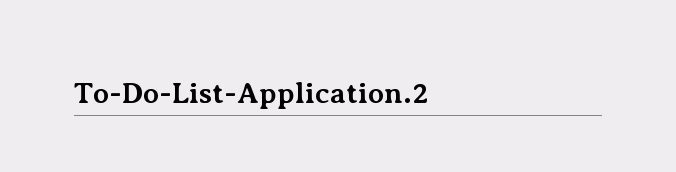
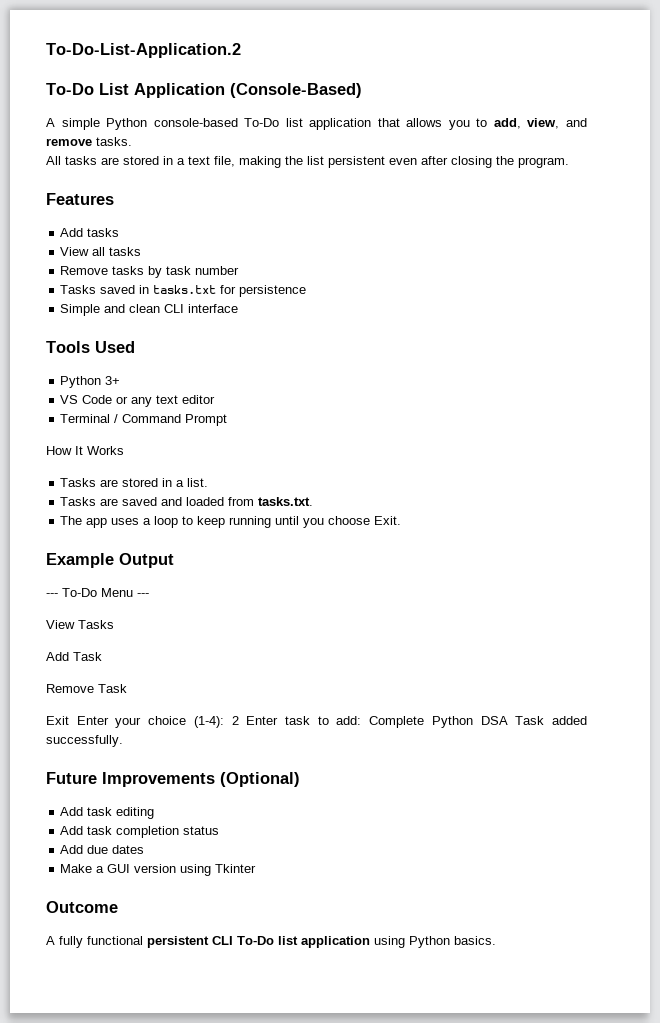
(428, 95) none -> [46,83,362,98] [46,118,588,130] [46,137,132,146] [46,156,569,168] [46,193,114,205] [60,228,120,237] [60,247,142,256] [60,266,240,278] [60,285,307,297] [60,304,239,316] [46,341,135,353] [60,376,121,388] [60,395,216,407] [60,414,228,426] [46,446,124,455] [60,478,209,487] [60,497,314,506] [60,516,402,528] [46,553,174,568] [46,588,149,597] [46,620,114,629] [46,652,102,661] [46,684,127,693] [46,716,587,728] [46,735,123,747] [46,772,300,787] [60,807,155,819] [60,826,220,838] [60,845,145,854] [60,864,257,876] [46,901,118,913] [46,936,496,948] // To-Do List Application (Console-Based) // A simple Python console-based To-Do list application that allows you to add, view, and remove tasks. // All tasks are stored in a text file, making the list persistent even after closing the program. // Features // Add tasks // View all tasks // Remove tasks by task number // Tasks saved in tasks.txt for persistence // Simple and clean CLI interface // Tools Used // Python 3+ // VS Code or any text editor // Terminal / Command Prompt // How It Works // Tasks are stored in a list. // Tasks are saved and loaded from tasks.txt. // The app uses a loop to keep running until you choose Exit. // Example Output // --- To-Do Menu --- // View Tasks // Add Task // Remove Task // Exit Enter your choice (1-4): 2 Enter task to add: Complete Python DSA Task added successfully. // Future Improvements (Optional) // Add task editing // Add task completion status // Add due dates // Make a GUI version using Tkinter // Outcome // A fully functional persistent CLI To-Do list application using Python basics.

